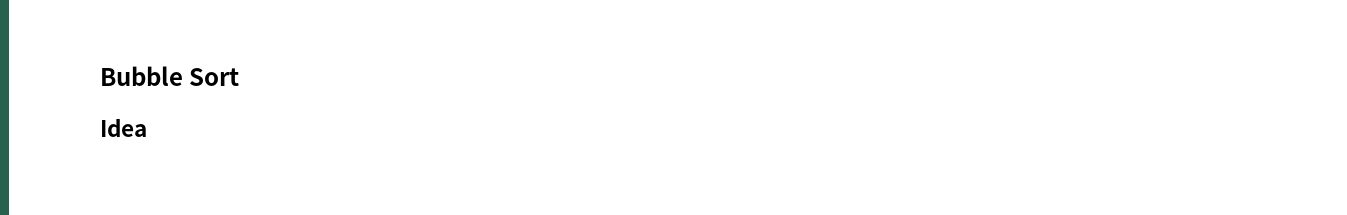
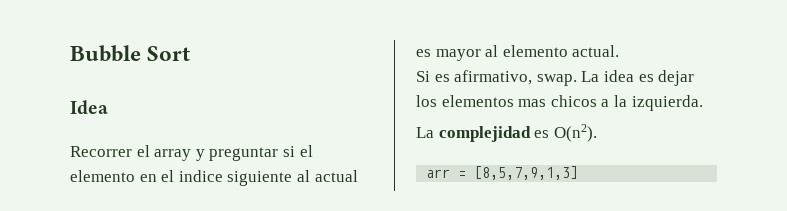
(147, 127) none -> [70,145,313,161] [70,170,358,186] [416,45,620,61] [416,70,695,86] [416,95,703,111] [416,124,597,142] [426,166,579,180] // Recorrer el array y preguntar si el elemento en el indice siguiente al actual es mayor al elemento actual. // Si es afirmativo, swap. La idea es dejar los elementos mas chicos a la izquierda. // La complejidad es O(n2). // arr = [8,5,7,9,1,3]

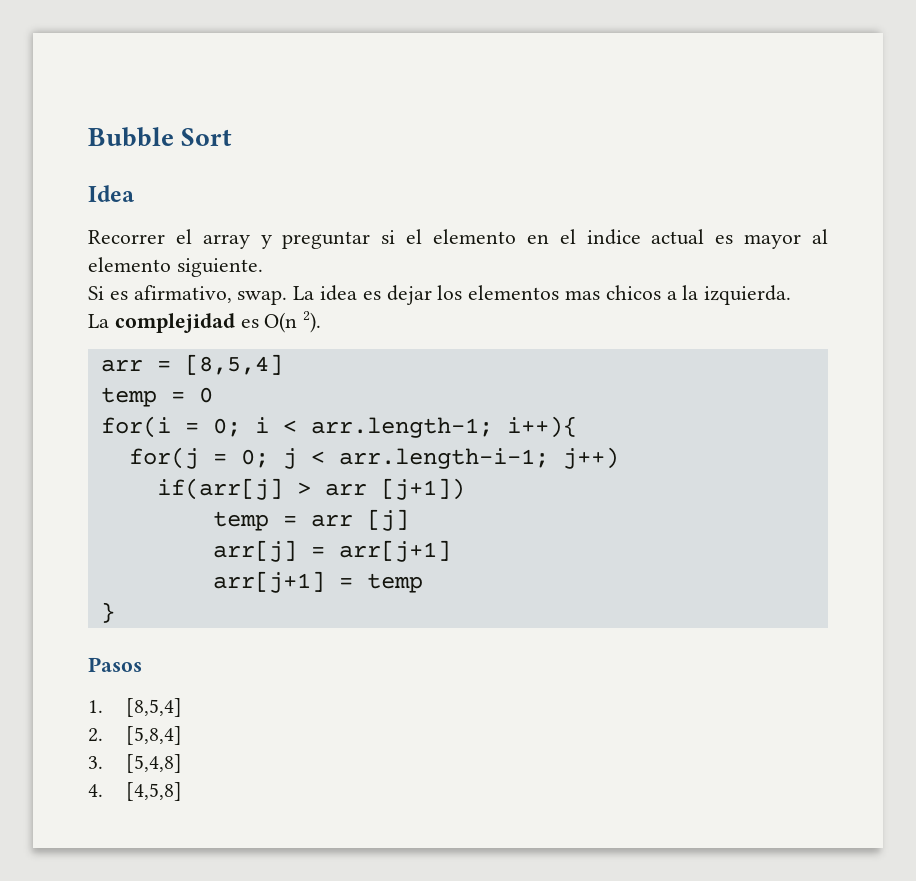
[227,170,310,186] siguiente al -> (641, 237) none
[572,45,620,57] actual. -> [176,258,263,277] siguiente.
[553,124,597,142] O(n2). -> [264,311,322,333] O(n 2).
[474,166,579,180] [8,5,7,9,1,3] -> [184,354,283,375] [100,387,213,407] [100,416,577,438] [128,447,619,469] [156,478,465,500] [212,509,409,531] [212,540,451,562] [212,571,423,593] [100,602,115,623] [88,657,142,672] [88,698,182,717] [88,726,182,745] [88,754,182,773] [88,782,182,801] [8,5,4] // temp = 0 // for(i = 0; i < arr.length-1; i++){ // for(j = 0; j < arr.length-i-1; j++) // if(arr[j] > arr [j+1]) // temp = arr [j] // arr[j] = arr[j+1] // arr[j+1] = temp // } // Pasos // 1. [8,5,4] // 2. [5,8,4] // 3. [5,4,8] // 4. [4,5,8]

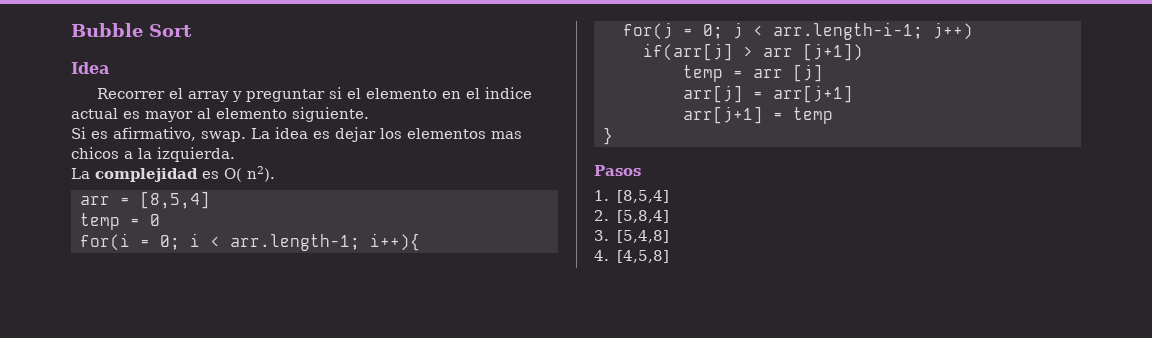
[264,311,322,333] O(n 2). -> [224,166,275,182] O( n2).

